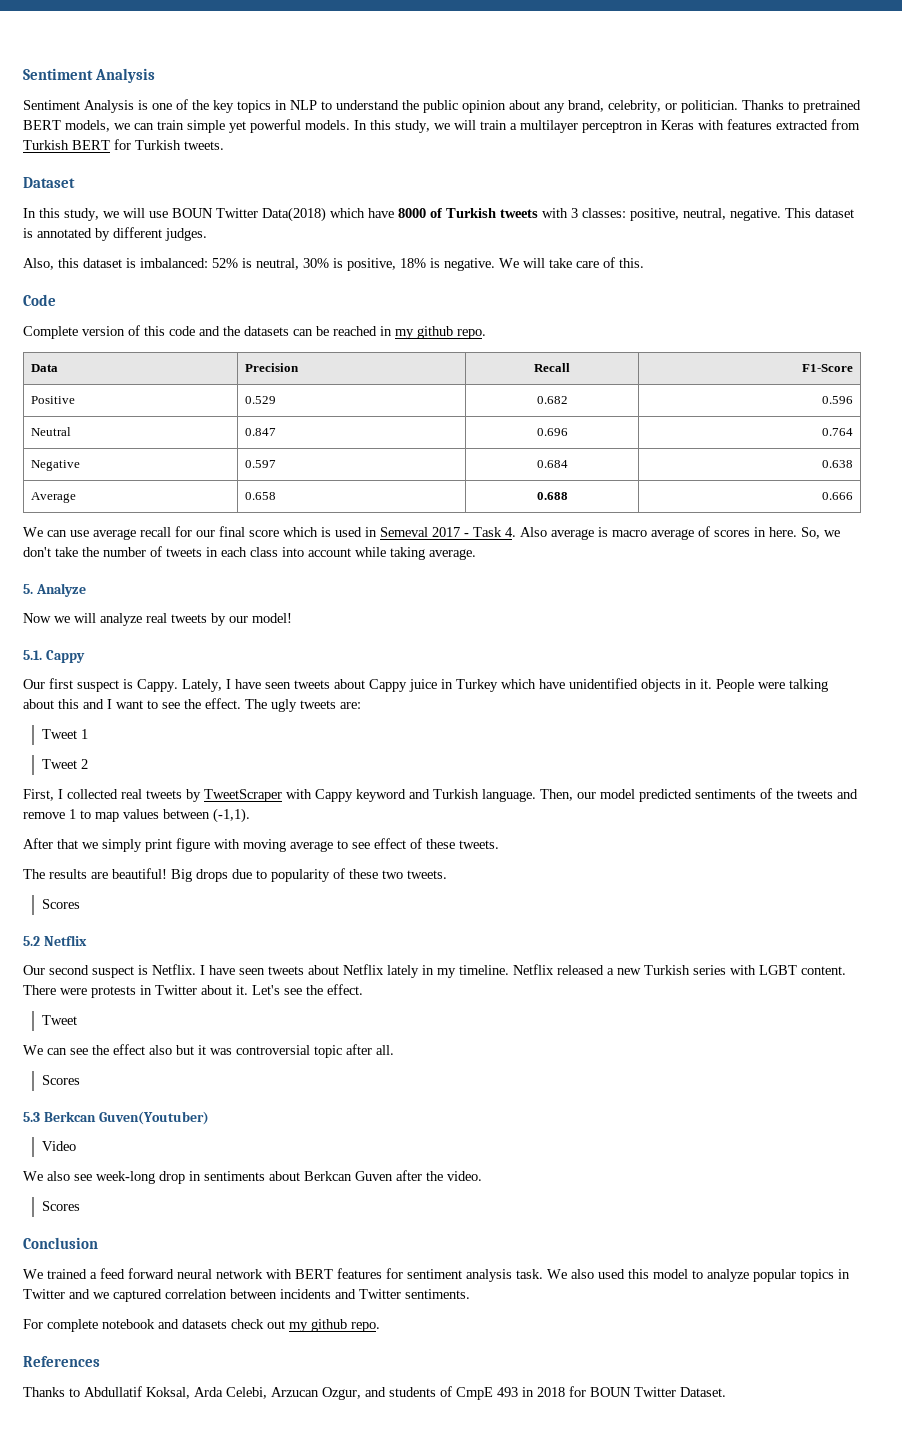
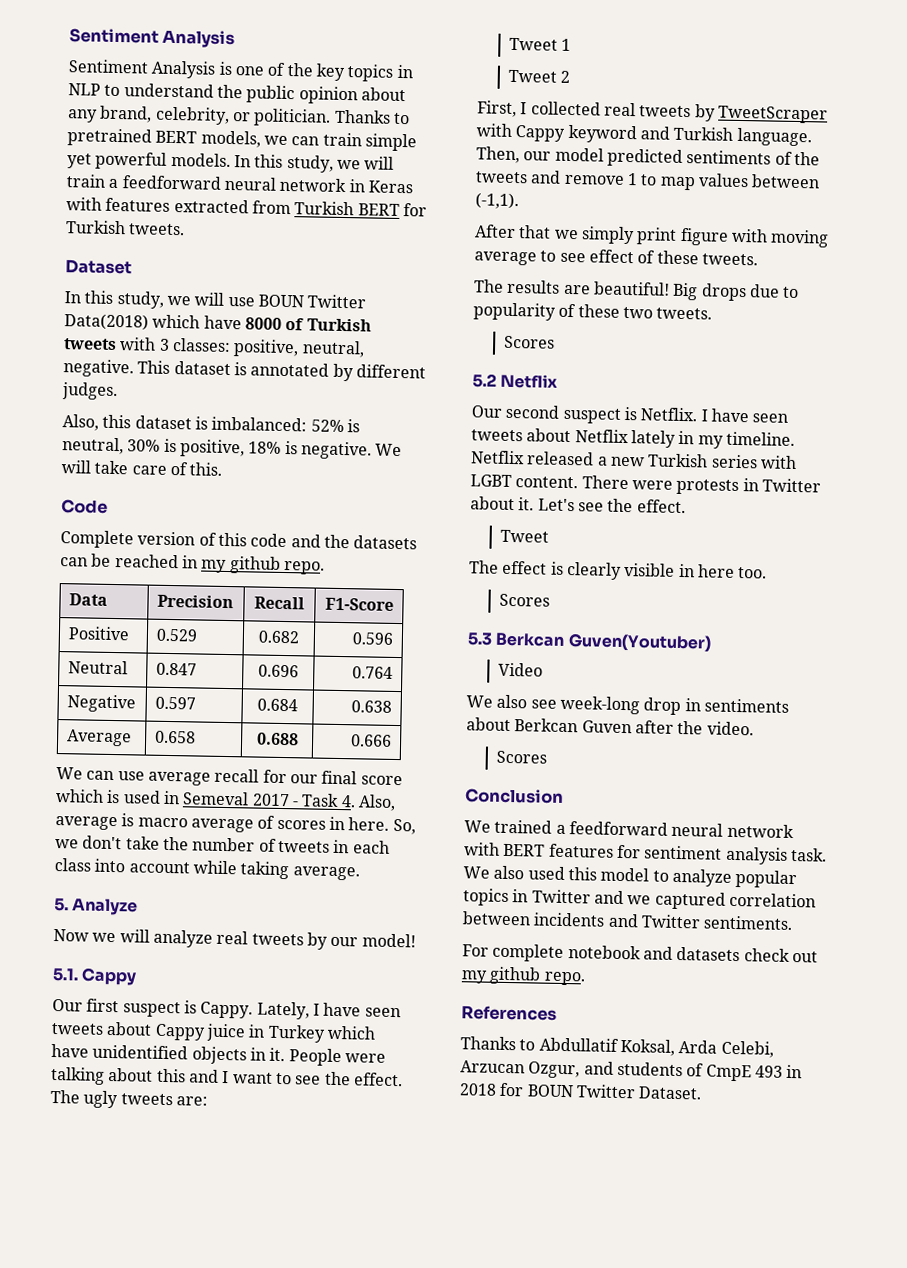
[520,120,643,133] multilayer perceptron -> [121,175,348,193] feedforward neural network
[520,527,547,537] Also -> [357,794,396,811] Also,
[23,1044,394,1058] We can see the effect also but it was controversial topic after all. -> [469,560,768,580] The effect is clearly visible in here too.
[100,1268,174,1279] feed forward -> [568,821,668,836] feedforward

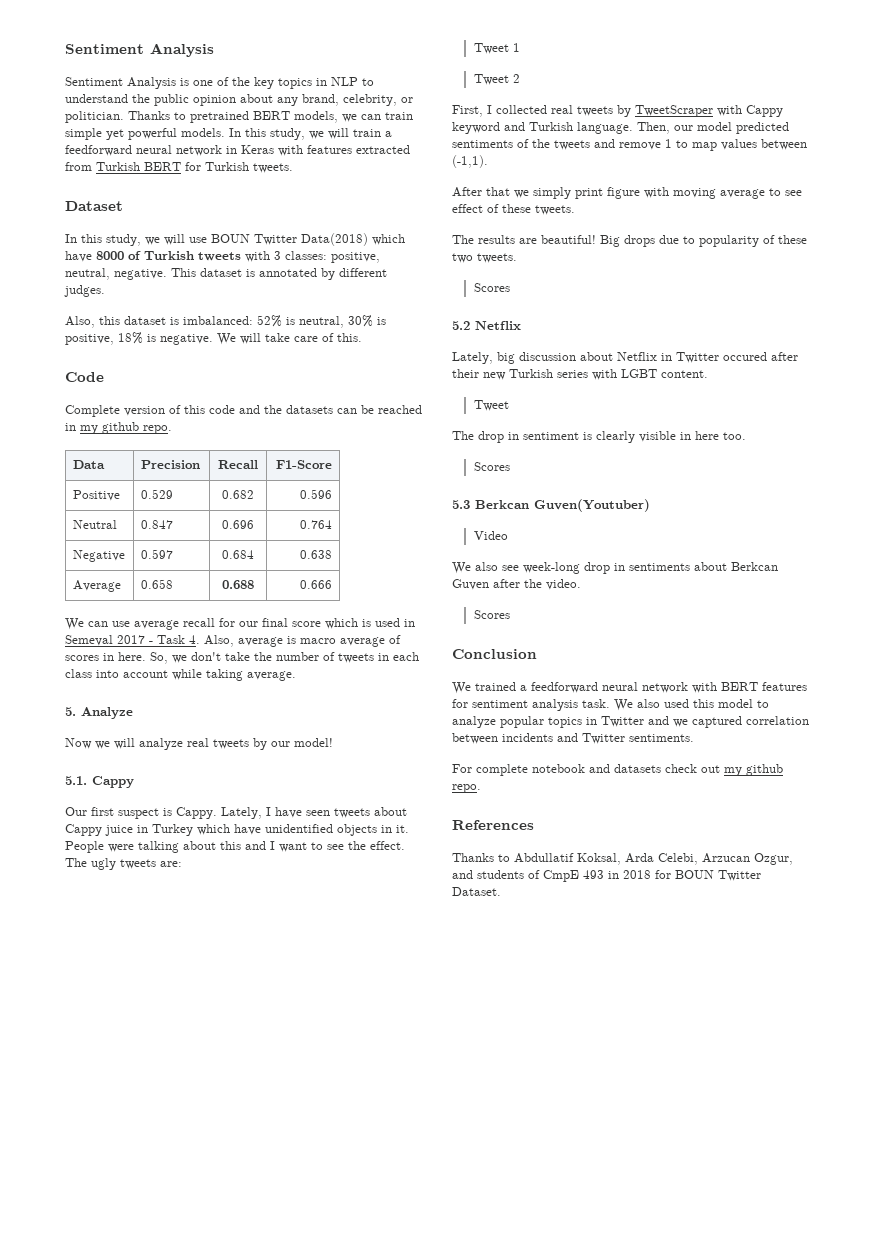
[471,404,789,424] [471,428,795,449] [471,450,608,466] Our second suspect is Netflix. I have seen tweets about Netflix lately in my timeline. Netflix released a -> [452,352,798,364] [452,369,479,378] Lately, big discussion about Netflix in Twitter occured after their
[581,475,821,496] [470,496,686,514] There were protests in Twitter about it. Let's see the effect. -> (708, 374) none
[502,560,548,575] effect -> [478,431,579,443] drop in sentiment

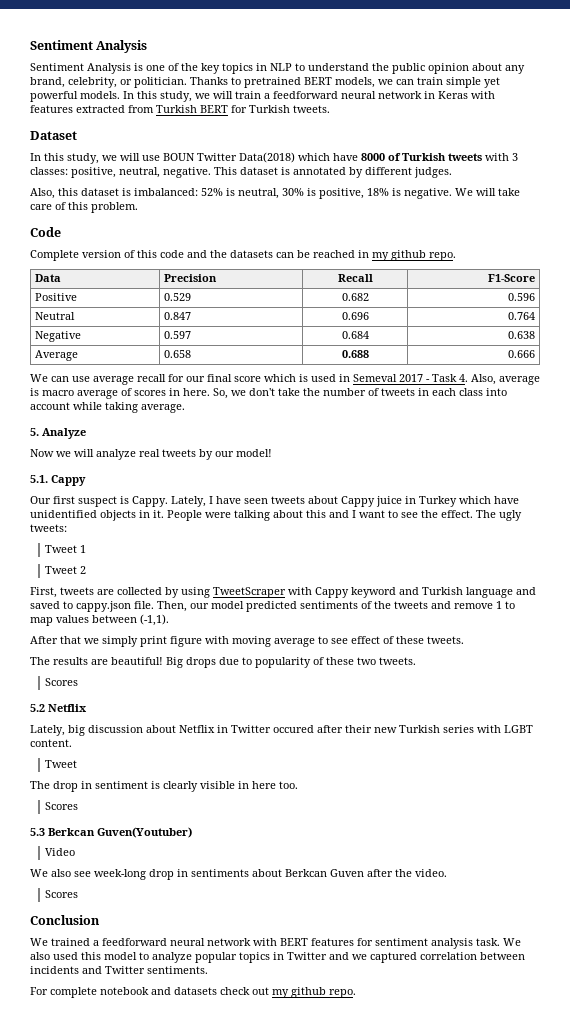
[337,333,362,342] this. -> [68,202,138,213] this problem.
[120,859,182,869] tweets are: -> [30,524,67,532] tweets:
[487,105,631,117] I collected real tweets by -> [60,587,210,598] tweets are collected by using
[577,122,633,134] language. -> [466,587,536,598] [30,601,154,612] language and saved to cappy.json file.
[452,820,534,830] [452,853,793,865] [452,870,761,882] [452,887,501,896] // References // Thanks to Abdullatif Koksal, Arda Celebi, Arzucan Ozgur, and students of CmpE 493 in 2018 for BOUN Twitter Dataset. -> (356, 993) none

